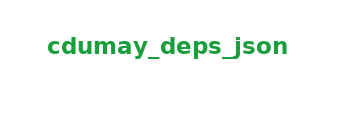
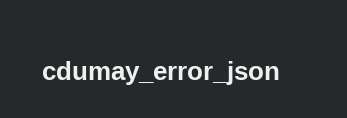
[47,37,288,59] cdumay_deps_json -> [42,61,280,85] cdumay_error_json

